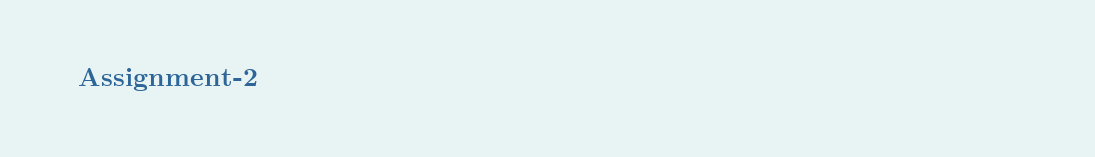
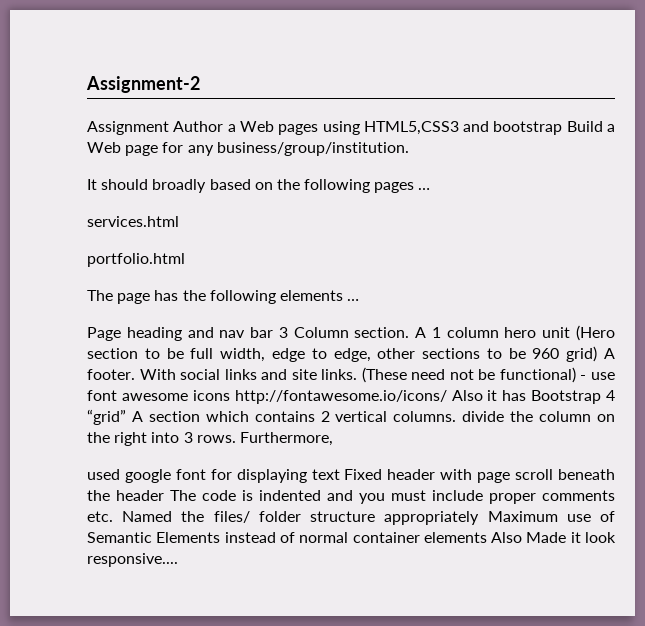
(258, 79) none -> [87,121,615,135] [87,142,409,156] [87,179,431,193] [87,216,179,227] [87,253,185,267] [87,290,360,304] [87,325,615,341] [87,346,615,362] [87,367,616,383] [87,390,615,404] [87,409,616,425] [87,432,333,446] [87,469,615,483] [87,490,615,504] [87,511,615,525] [87,532,617,543] [87,553,178,567] // Assignment Author a Web pages using HTML5,CSS3 and bootstrap Build a Web page for any business/group/institution. // It should broadly based on the following pages … // services.html // portfolio.html // The page has the following elements … // Page heading and nav bar 3 Column section. A 1 column hero unit (Hero section to be full width, edge to edge, other sections to be 960 grid) A footer. With social links and site links. (These need not be functional) - use font awesome icons http://fontawesome.io/icons/ Also it has Bootstrap 4 “grid” A section which contains 2 vertical columns. divide the column on the right into 3 rows. Furthermore, // used google font for displaying text Fixed header with page scroll beneath the header The code is indented and you must include proper comments etc. Named the files/ folder structure appropriately Maximum use of Semantic Elements instead of normal container elements Also Made it look responsive....

